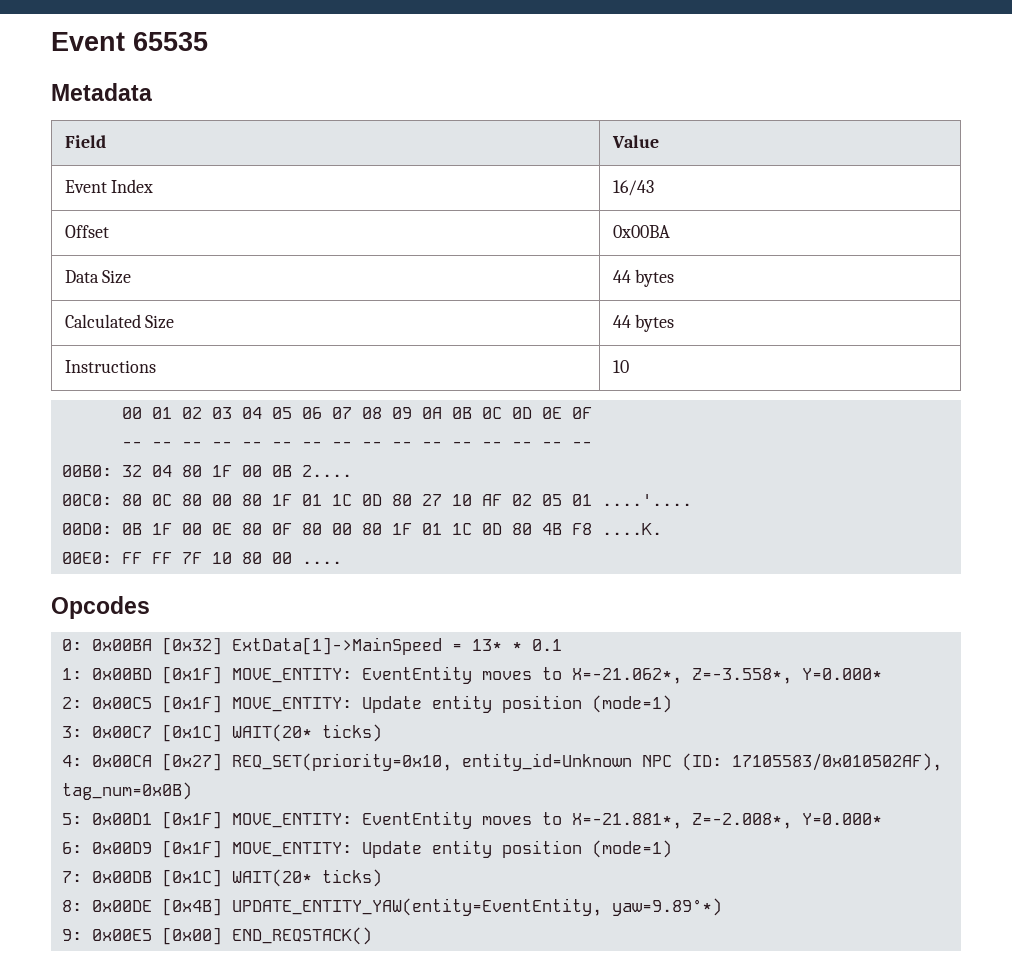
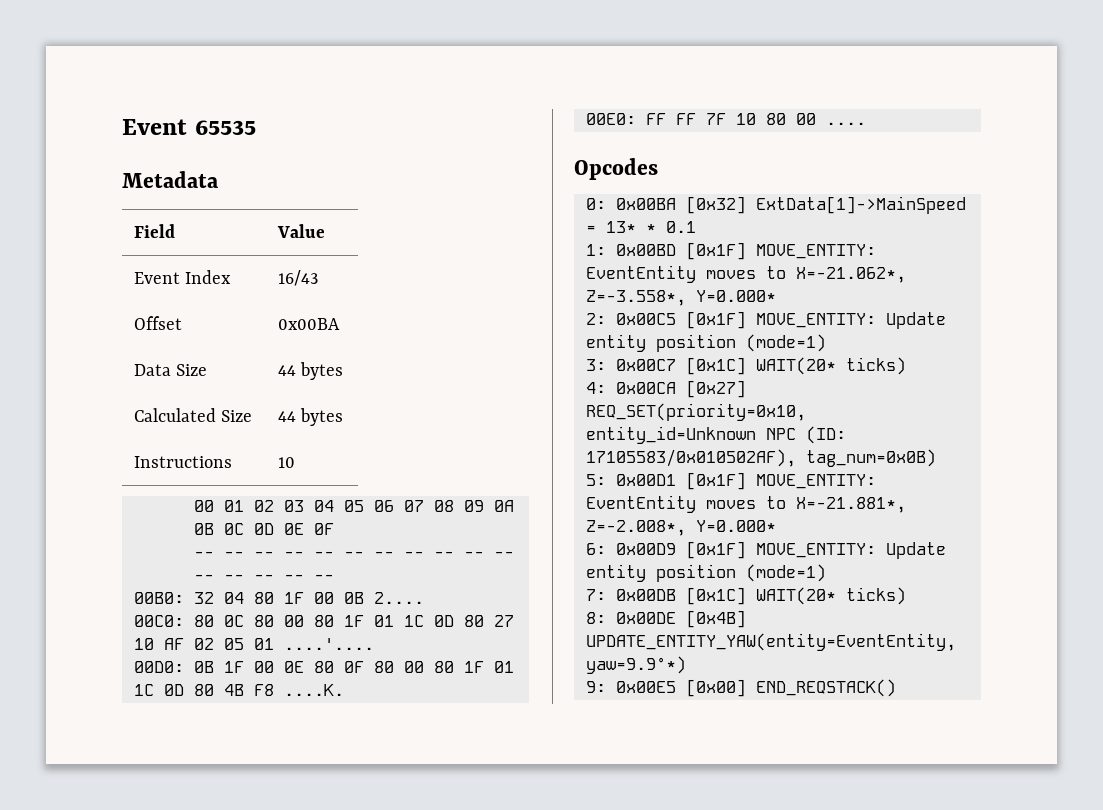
[611,898,722,916] yaw=9.89°*) -> [586,656,686,674] yaw=9.9°*)

